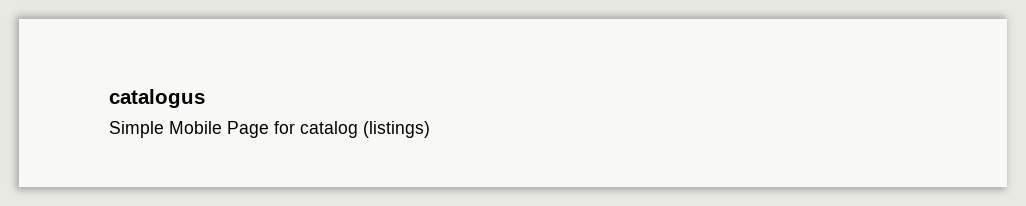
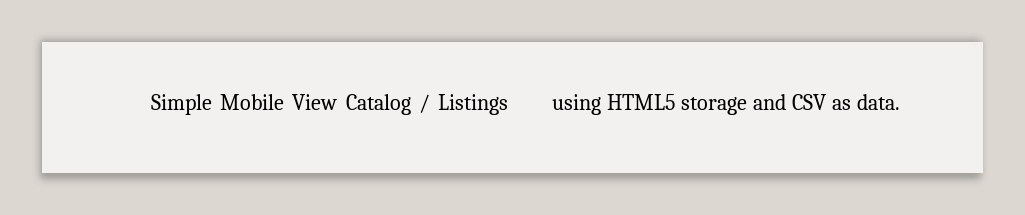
[109,89,205,108] catalogus // -> (151, 104) none
[227,121,430,138] Page for catalog (listings) -> [292,94,900,115] View Catalog / Listings using HTML5 storage and CSV as data.

